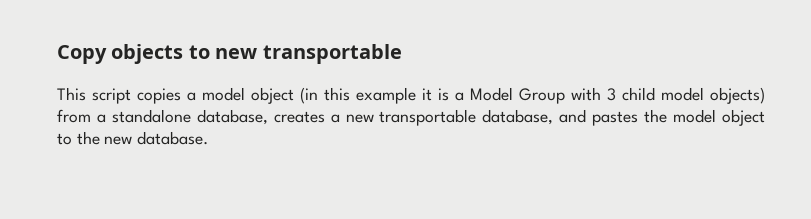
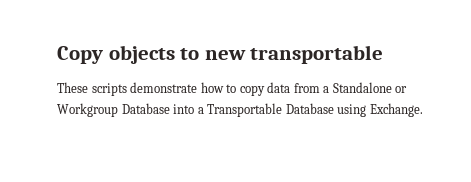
[57,87,765,104] [57,109,765,126] [57,131,209,145] This script copies a model object (in this example it is a Model Group with 3 child model objects) from a standalone database, creates a new transportable database, and pastes the model object to the new database. -> [57,82,408,96] [57,103,423,117] These scripts demonstrate how to copy data from a Standalone or Workgroup Database into a Transportable Database using Exchange.

